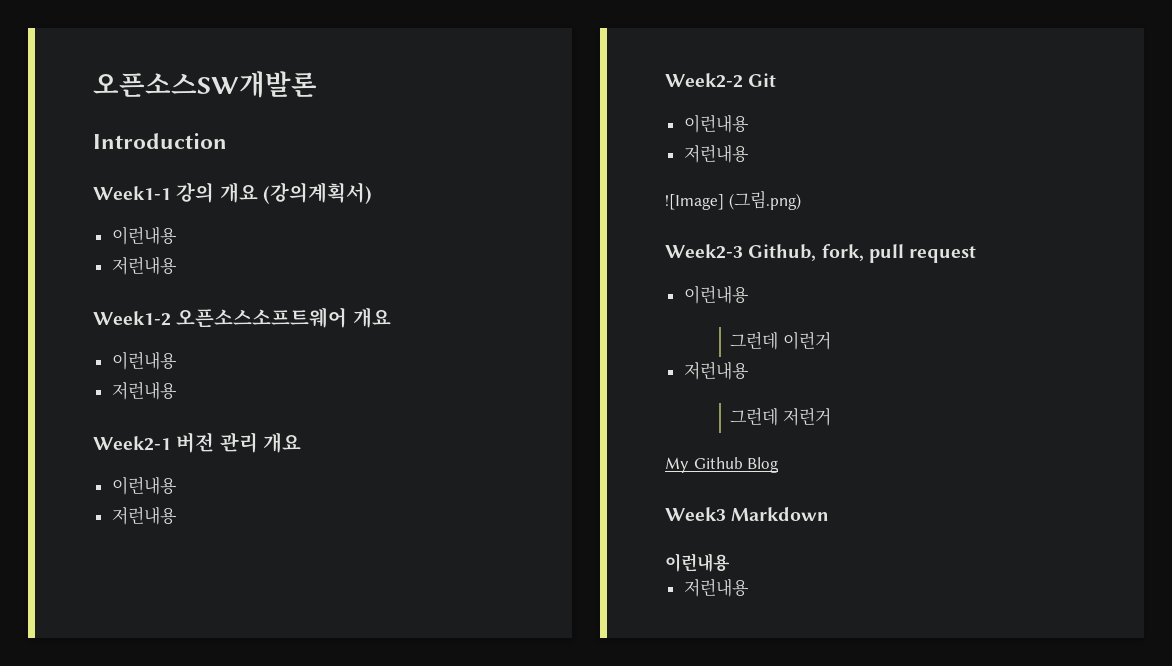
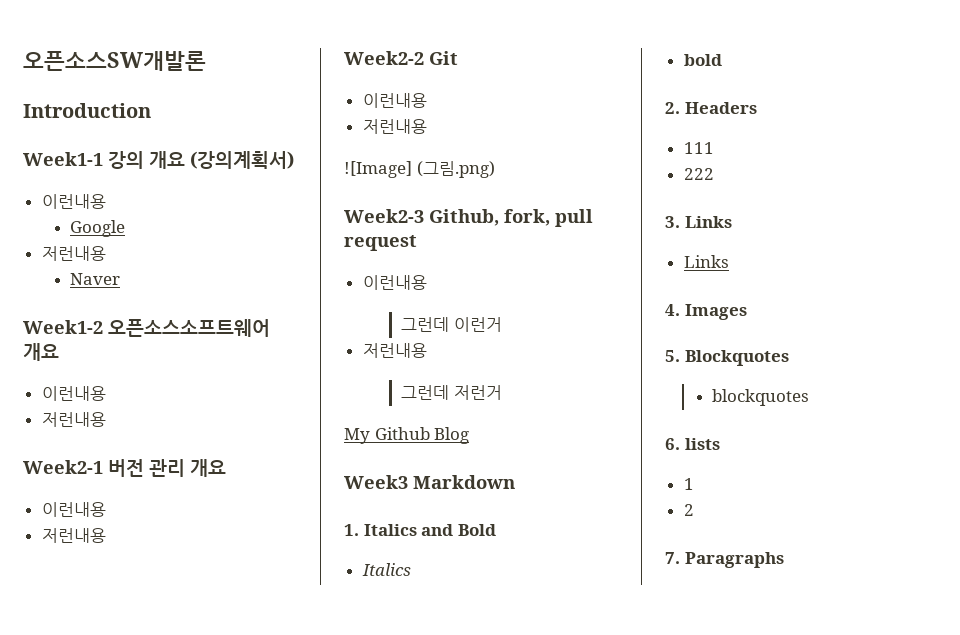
[111,256,177,275] // 저런내용 -> [70,220,126,237] [41,246,106,261] [70,273,121,285] // Google // 저런내용 // Naver
[665,553,730,572] [683,578,749,597] 이런내용 // 저런내용 -> [344,524,496,536] [361,563,411,576] [683,54,722,66] [665,102,757,114] [683,142,714,154] [683,168,714,180] [665,216,732,228] [683,255,729,268] [665,304,747,320] [665,350,789,366] [712,389,810,406] [665,438,720,450] [683,478,694,490] [683,504,694,516] [665,552,784,568] 1. Italics and Bold // Italics // bold // 2. Headers // 111 // 222 // 3. Links // Links // 4. Images // 5. Blockquotes // blockquotes // 6. lists // 1 // 2 // 7. Paragraphs

